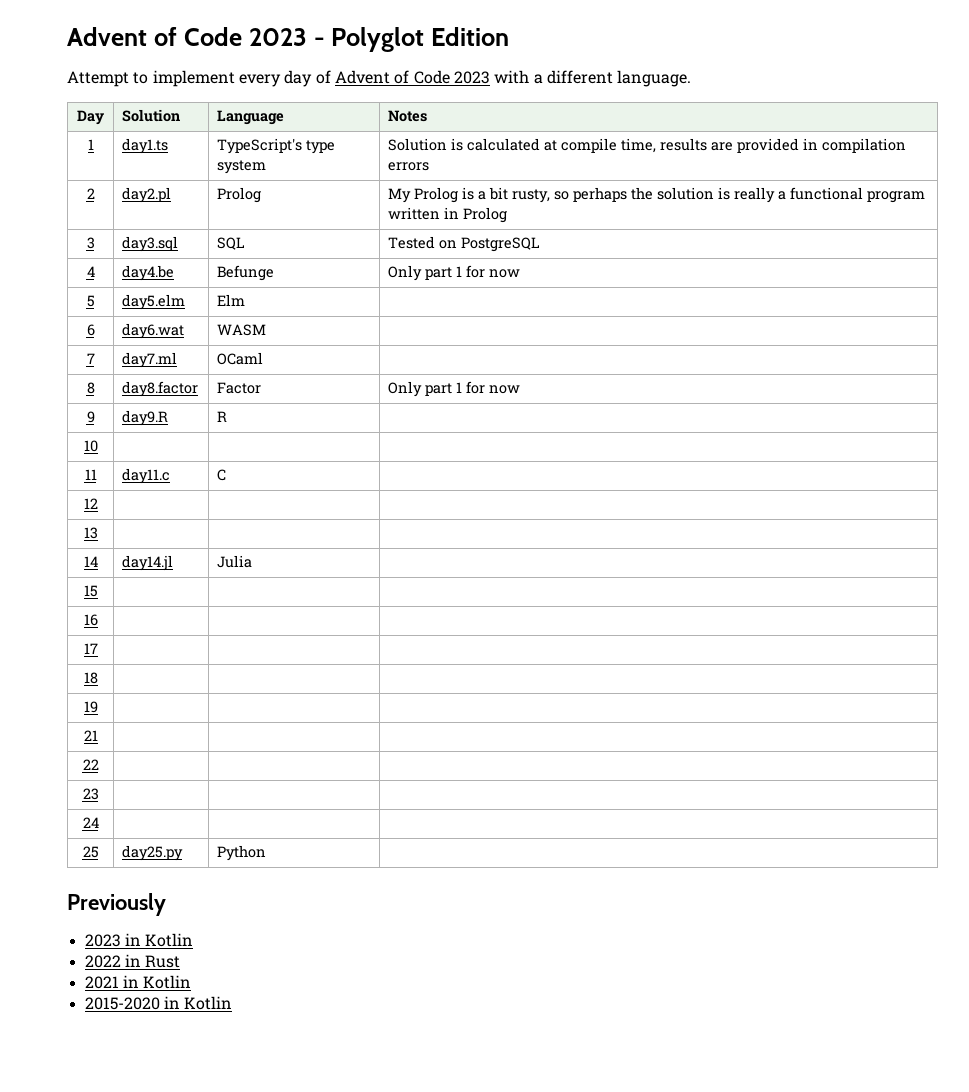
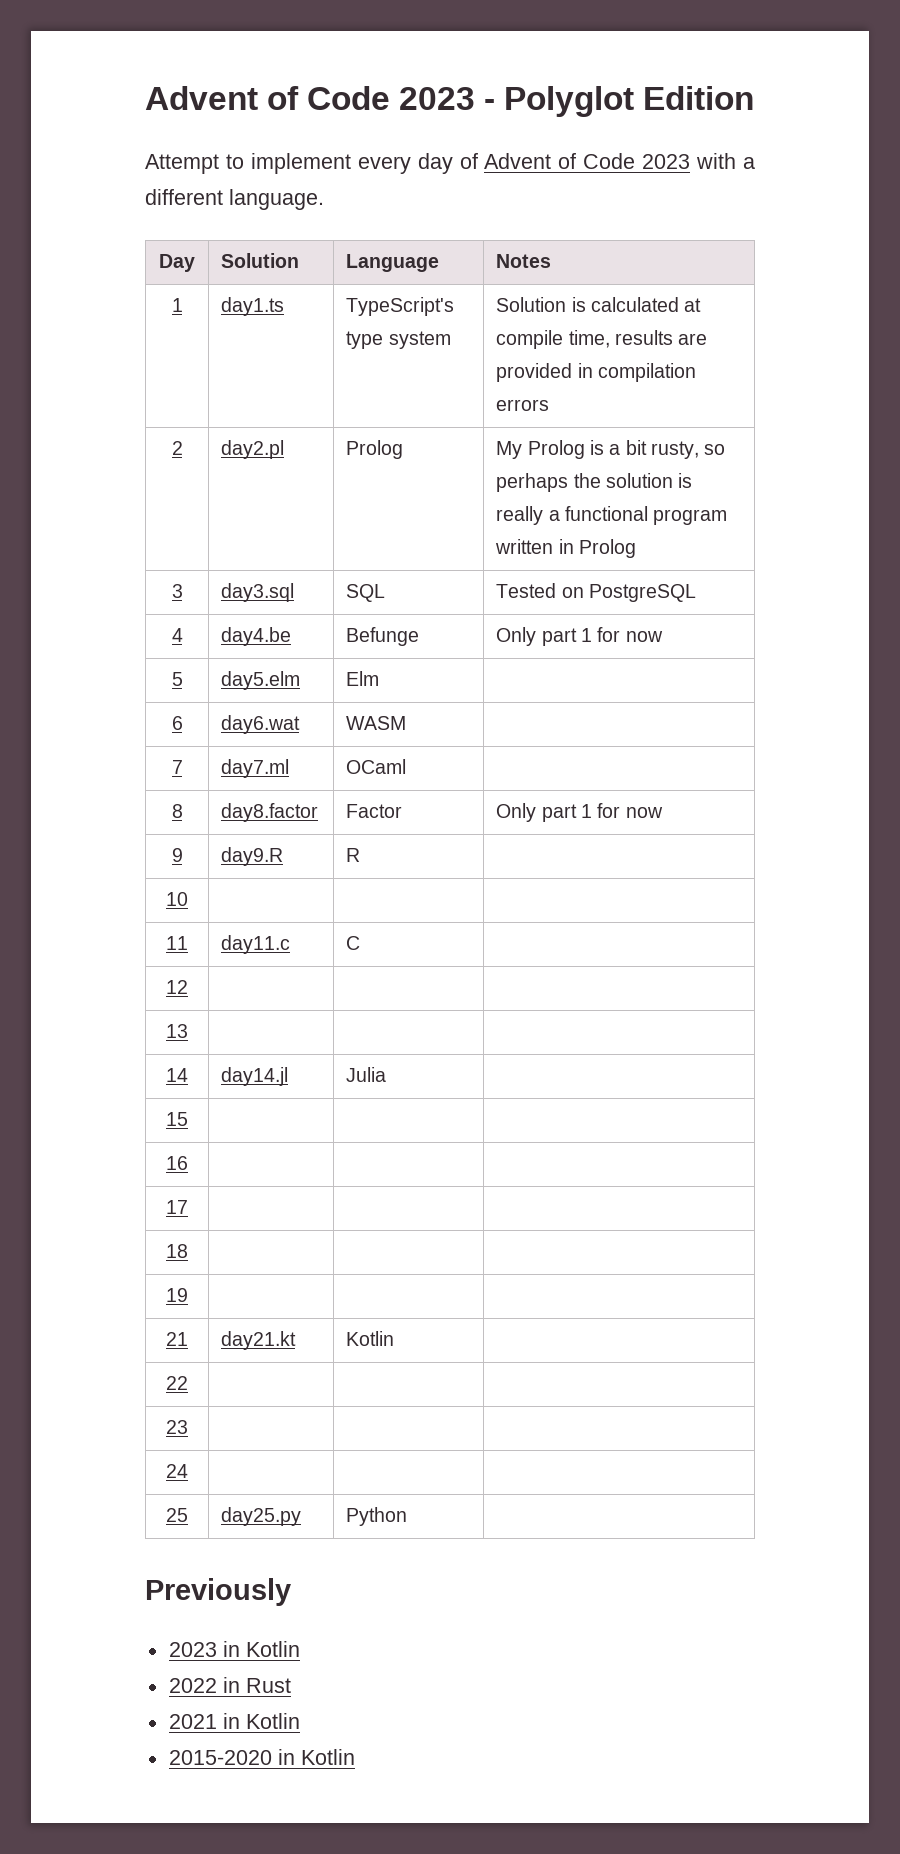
(98, 735) | -> [221,1331,297,1350] [346,1331,395,1346] day21.kt | Kotlin

